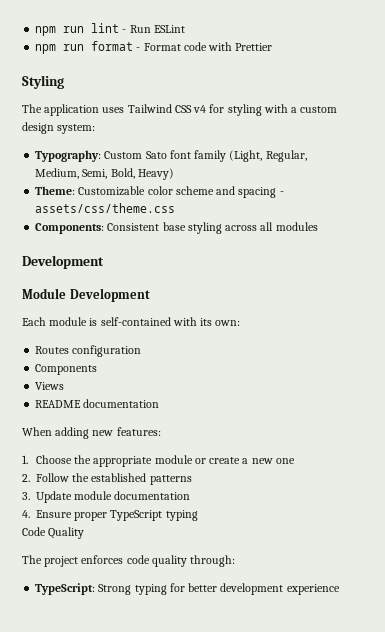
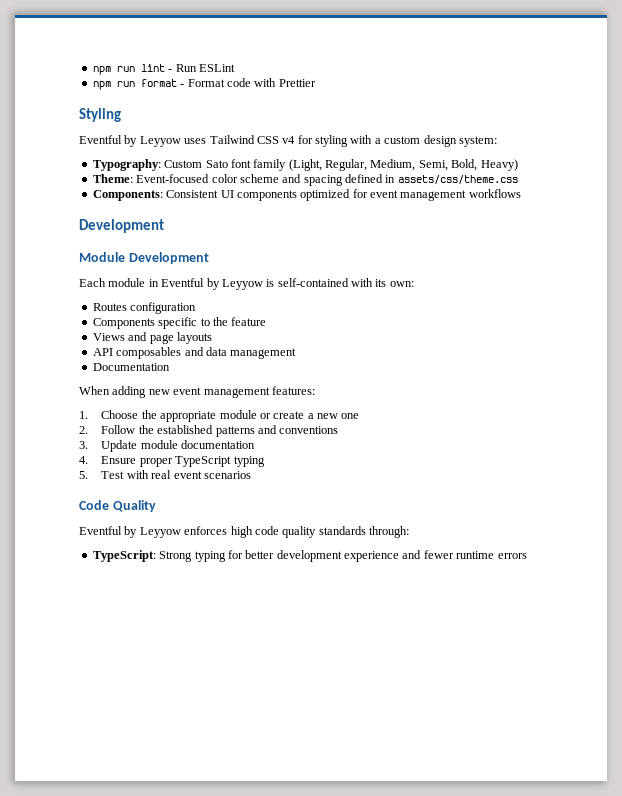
[22,104,100,116] The application -> [79,135,181,147] Eventful by Leyyow
[78,186,146,196] Customizable -> [136,174,210,183] Event-focused
[279,191,284,195] - -> [345,174,396,183] defined in
[162,222,318,234] base styling across all modules -> [220,189,521,201] UI components optimized for event management workflows
(88, 321) none -> [148,278,263,290] in Eventful by Leyyow
[35,382,65,390] [35,399,160,408] // Views // README documentation -> [158,317,267,329] [92,332,212,344] [92,347,297,359] [92,363,170,371] specific to the feature // Views and page layouts // API composables and data management // Documentation
(114, 433) none -> [173,387,270,398] event management
(192, 480) none -> [257,425,339,434] and conventions
[22,527,85,539] [22,555,124,567] Code Quality // The project enforces -> [79,470,251,479] [79,500,156,512] [79,526,253,538] 5. Test with real event scenarios // Code Quality // Eventful by Leyyow enforces high
(187, 561) none -> [318,526,366,535] standards
(340, 589) none -> [402,550,527,559] and fewer runtime errors

